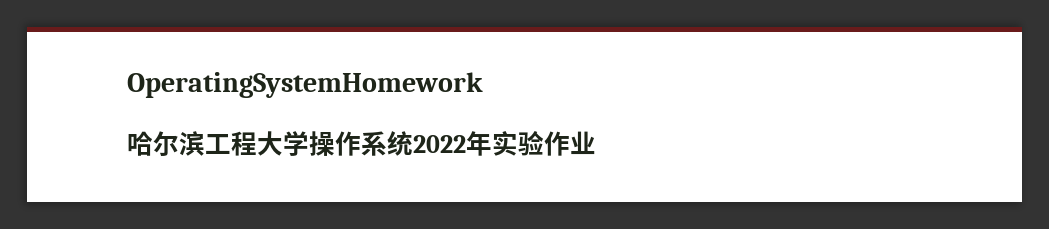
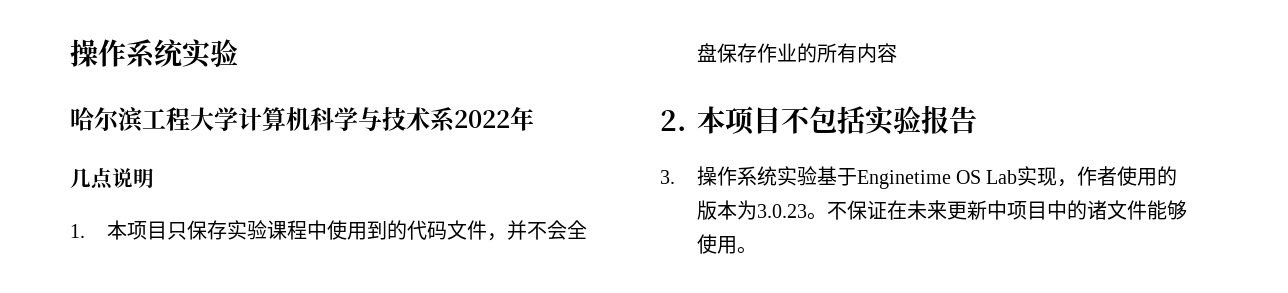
[127,72,483,98] OperatingSystemHomework -> [70,39,238,69] 操作系统实验
[309,131,596,156] 操作系统2022年实验作业 -> [238,106,534,132] [70,168,154,190] [70,220,587,241] [696,43,897,63] [660,105,977,136] [660,166,1178,189] [696,200,1187,220] [696,234,757,254] 计算机科学与技术系2022年 // 几点说明 // 1.本项目只保存实验课程中使用到的代码文件，并不会全盘保存作业的所有内容 // 2.本项目不包括实验报告 // 3.操作系统实验基于Enginetime OS Lab实现，作者使用的版本为3.0.23。不保证在未来更新中项目中的诸文件能够使用。

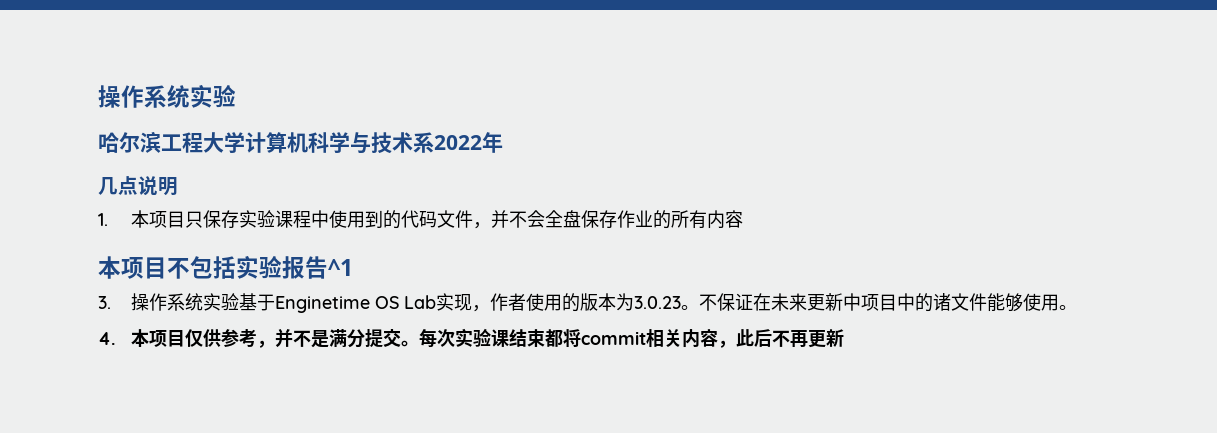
[660,110,686,131] 2. -> (744, 219) none
(977, 120) none -> [328,259,353,276] ^1
(757, 250) none -> [98,328,845,348] // 4.本项目仅供参考，并不是满分提交。每次实验课结束都将commit相关内容，此后不再更新

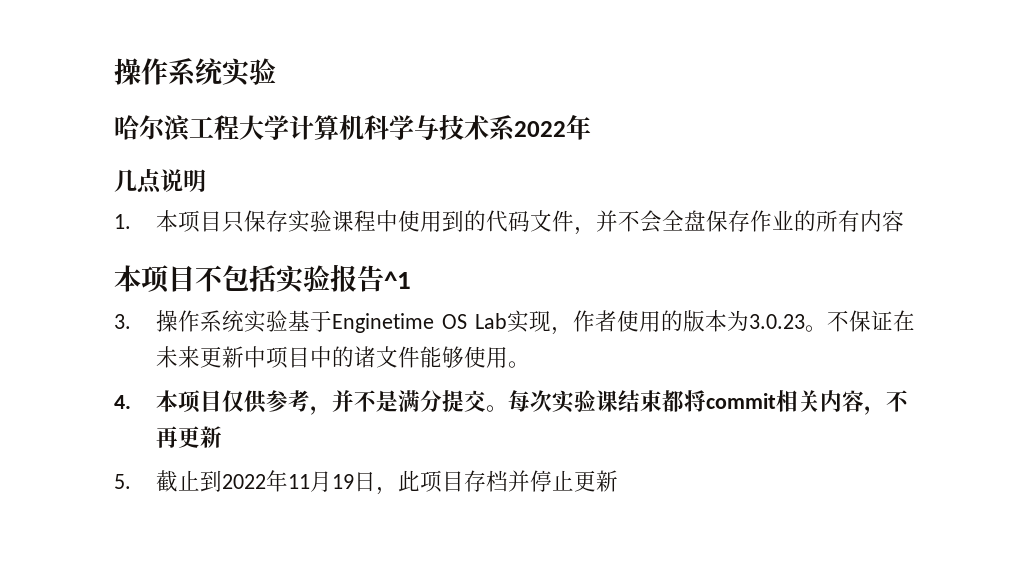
[736,329,773,347] 此后 -> (886, 410) none
(845, 338) none -> [114,470,618,495] // 5.截止到2022年11月19日，此项目存档并停止更新

